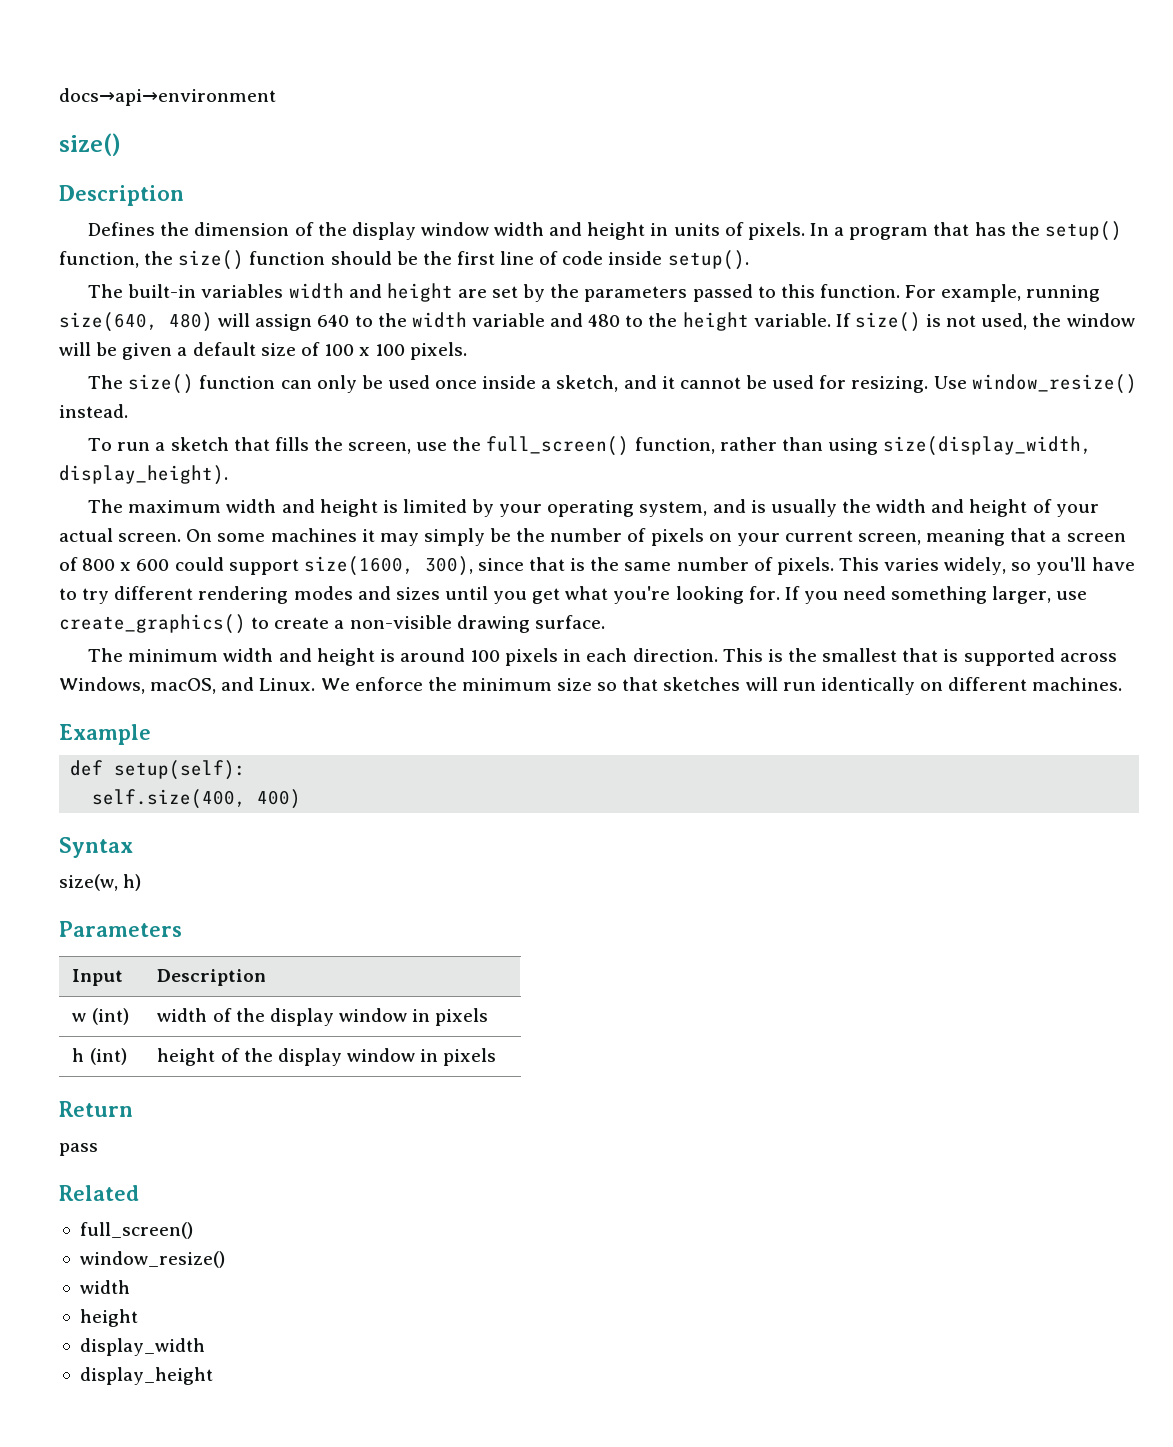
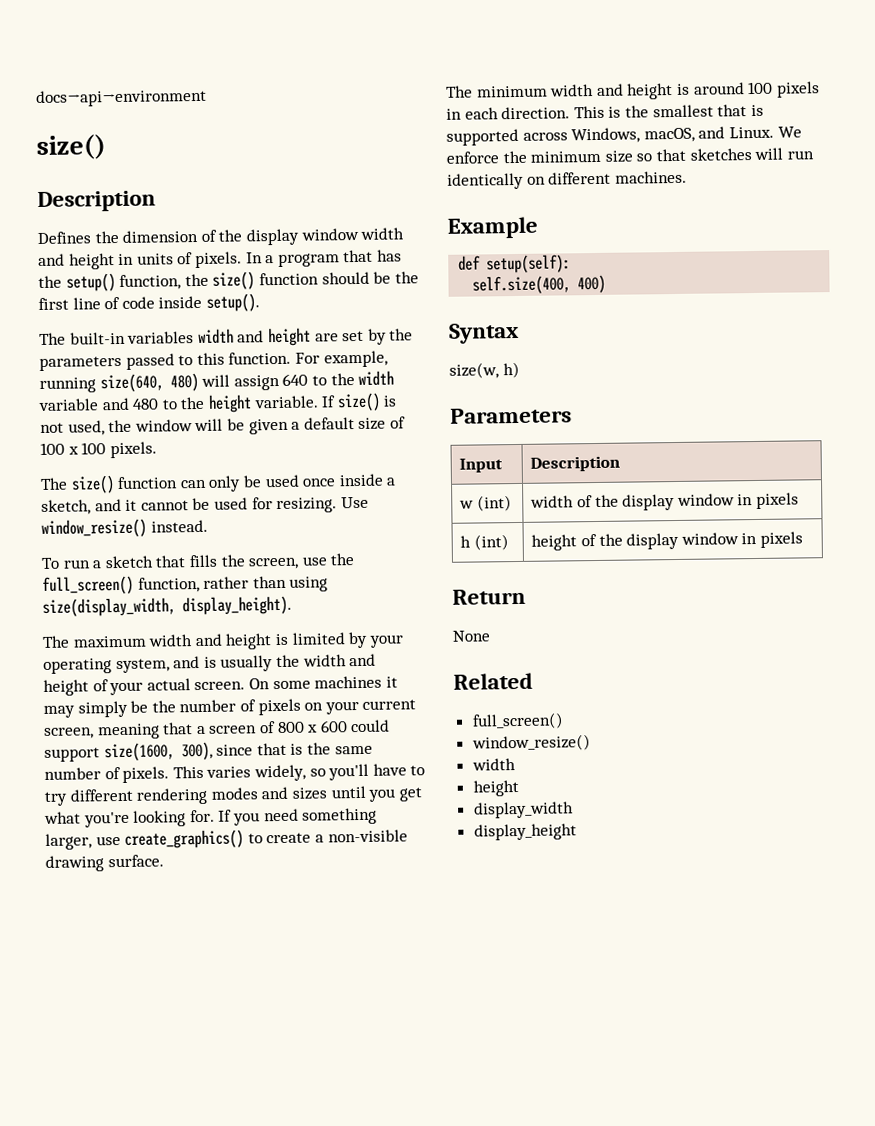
[59,1143,98,1156] // pass -> [452,630,490,642] // None

